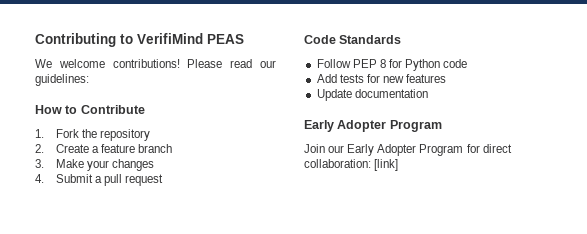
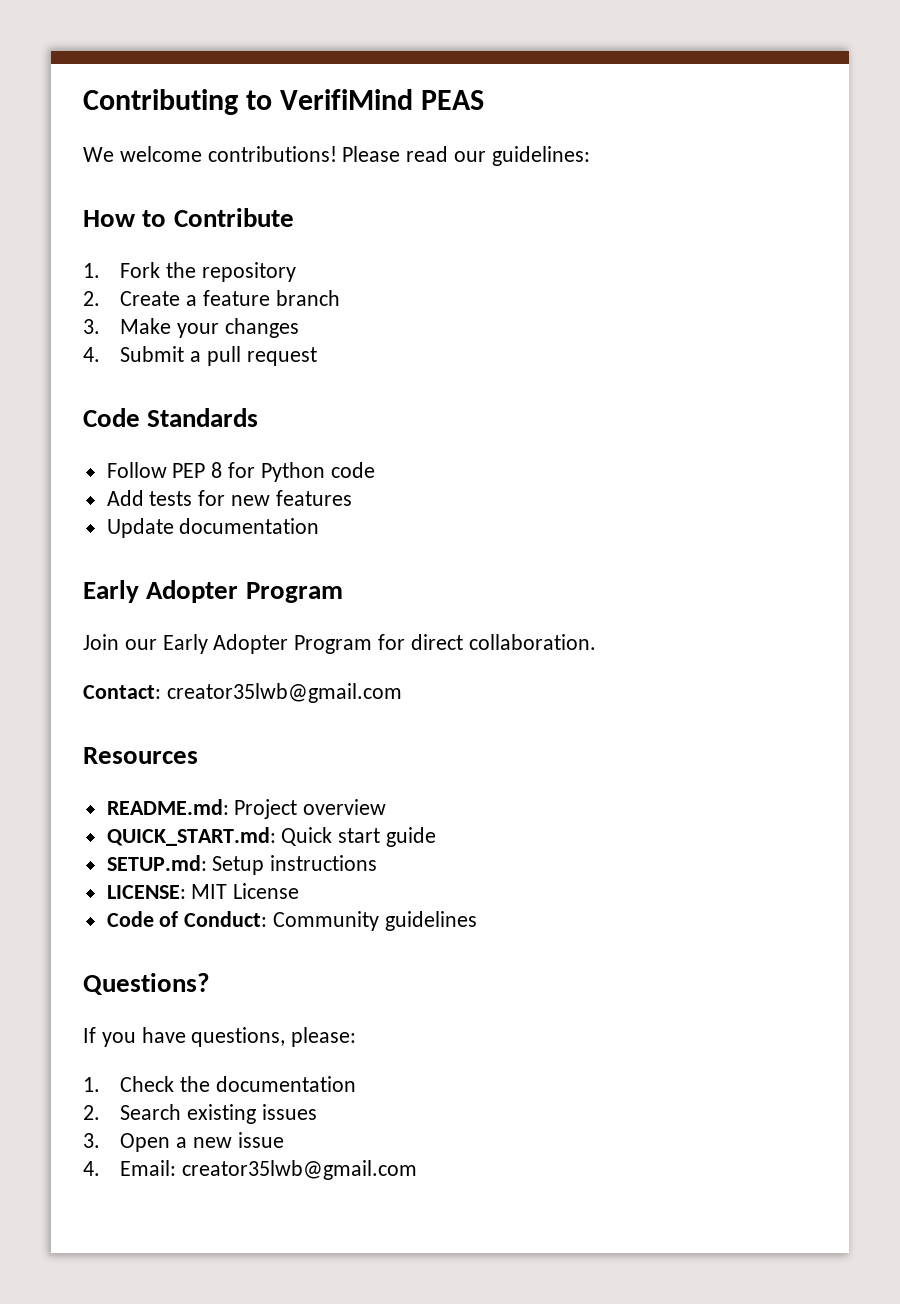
[304,159,399,171] collaboration: [link] -> [468,634,596,650] [83,683,402,703] [83,747,198,764] [106,799,387,819] [106,827,437,847] [106,855,378,875] [106,883,300,899] [106,911,477,931] [83,973,210,995] [83,1027,357,1047] [83,1076,357,1092] [83,1104,318,1124] [83,1132,284,1152] [83,1160,418,1180] collaboration. // Contact: creator35lwb@gmail.com // Resources // README.md: Project overview // QUICK_START.md: Quick start guide // SETUP.md: Setup instructions // LICENSE: MIT License // Code of Conduct: Community guidelines // Questions? // If you have questions, please: // 1. Check the documentation // 2. Search existing issues // 3. Open a new issue // 4. Email: creator35lwb@gmail.com

